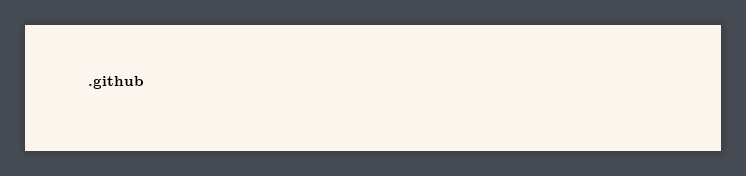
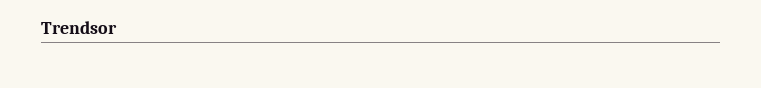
[88,76,144,89] .github -> [41,21,117,34] Trendsor

